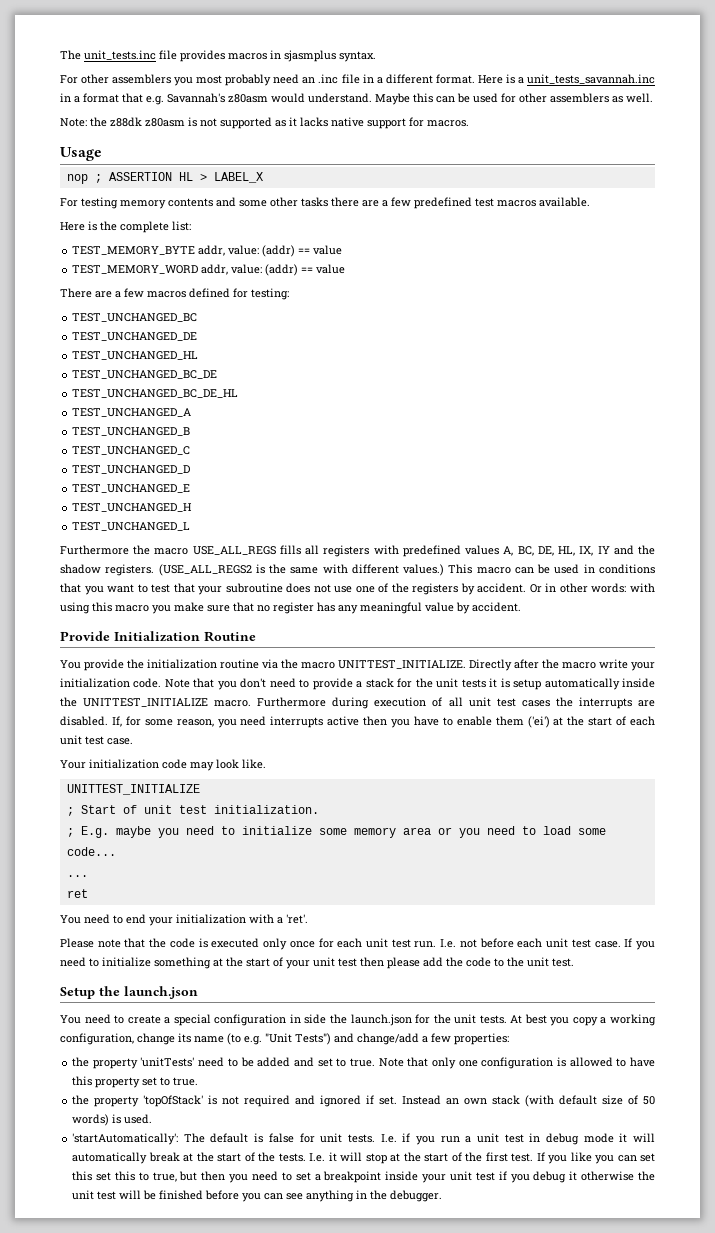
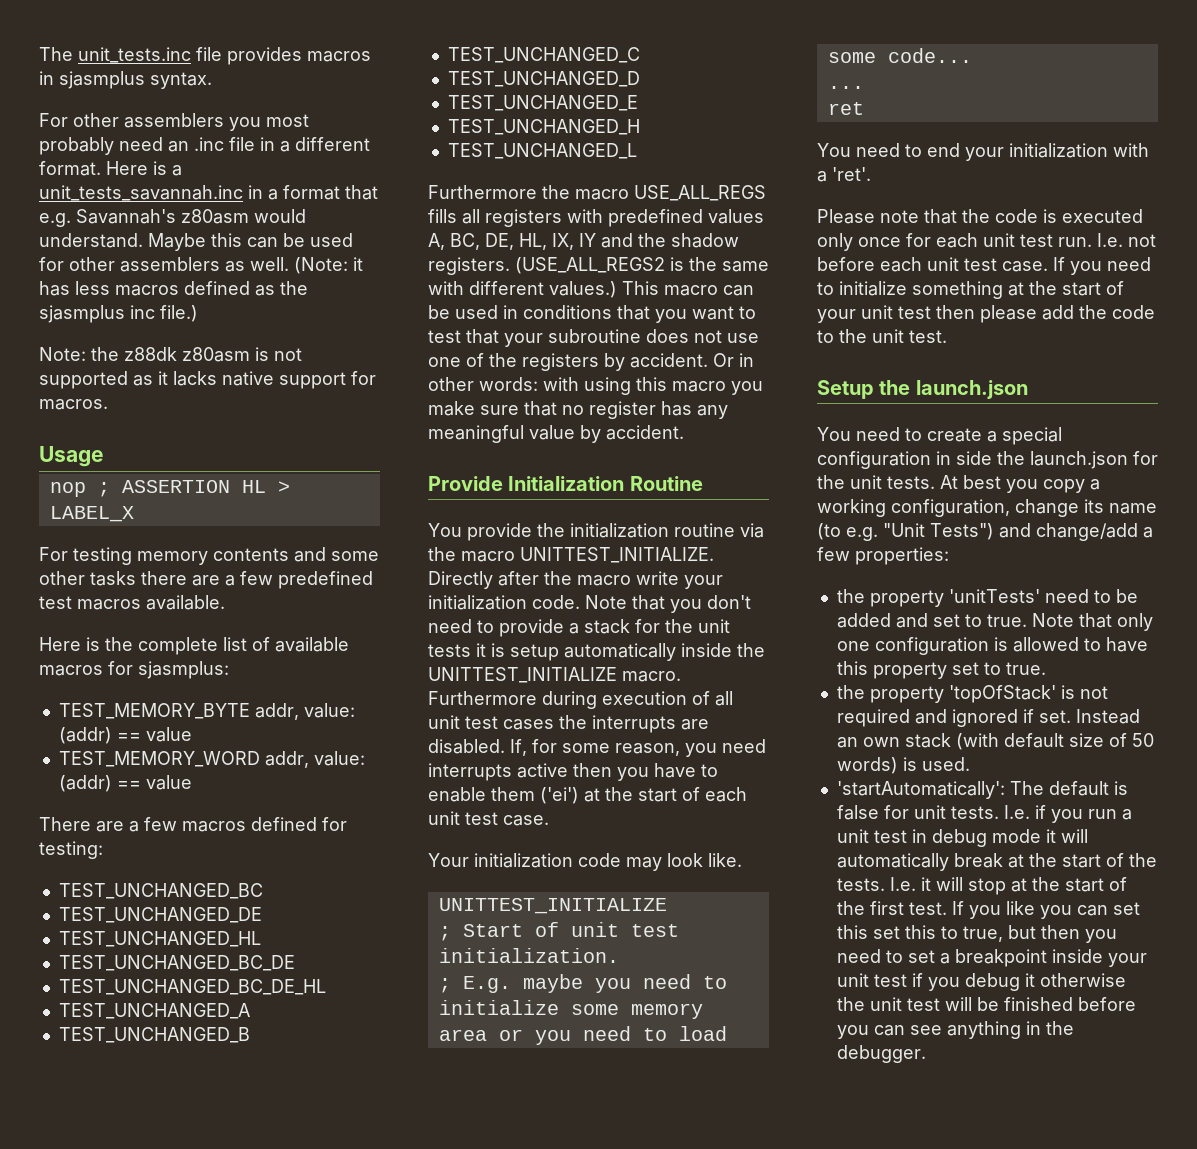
(653, 98) none -> [294,257,363,274] [39,281,308,296] [39,305,198,323] (Note: it has less macros defined as the sjasmplus inc file.)
[172,221,191,231] list: -> [223,637,349,652] [39,661,229,679] list of available macros for sjasmplus:

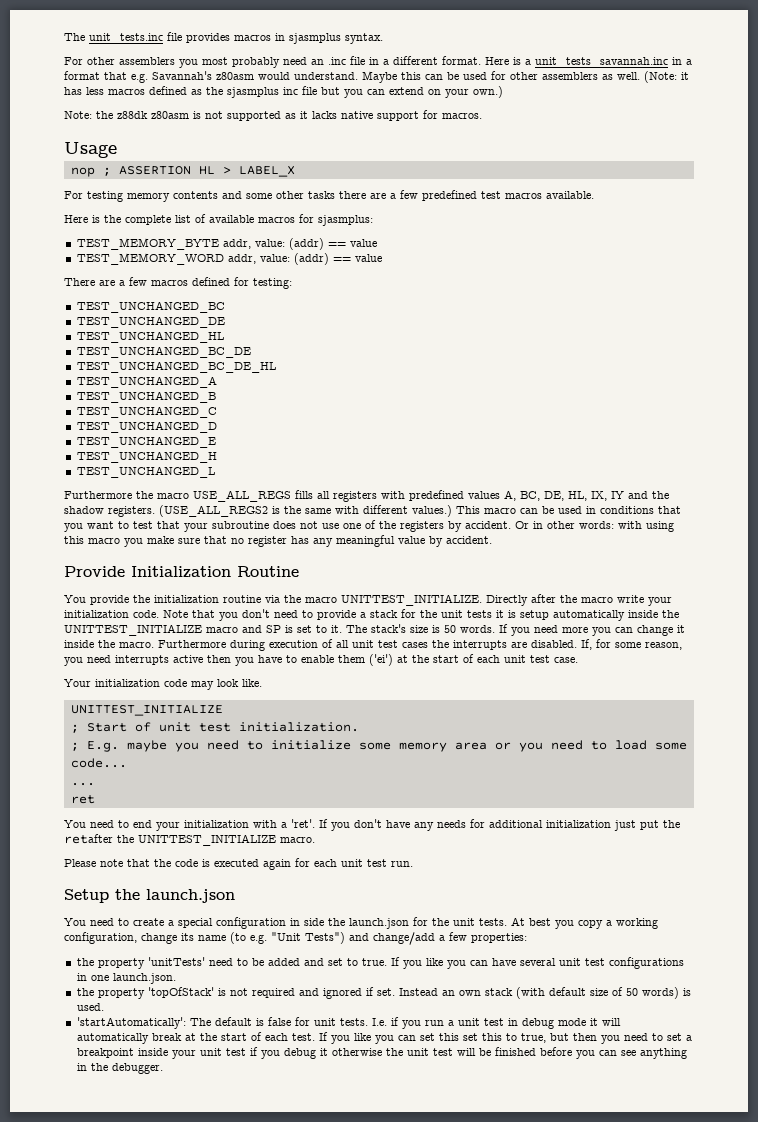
[160,305,198,322] file.) -> [302,86,503,98] file but you can extend on your own.)
(617, 675) none -> [206,624,685,636] [64,640,115,648] macro and SP is set to it. The stack's size is 50 words. If you need more you can change it inside the
(871, 174) none -> [319,819,680,831] [64,834,315,846] If you don't have any needs for additional initialization just put the retafter the UNITTEST_INITIALIZE macro.
[817,233,901,251] only once -> [263,859,291,870] again
[1097,233,1156,247] [817,257,1151,275] [817,281,1124,299] [817,305,1155,323] [817,329,947,343] I.e. not before each unit test case. If you need to initialize something at the start of your unit test then please add the code to the unit test. -> (413, 864) none
[1031,613,1153,631] [836,637,1148,655] [836,661,1046,679] Note that only one configuration is allowed to have this property set to true. -> [390,957,684,969] [76,973,176,984] If you like you can have several unit test configurations in one launch.json.
[1128,853,1157,867] [836,877,1127,895] [836,901,904,915] the tests. I.e. it will stop at the start of the first -> [264,1033,288,1041] each

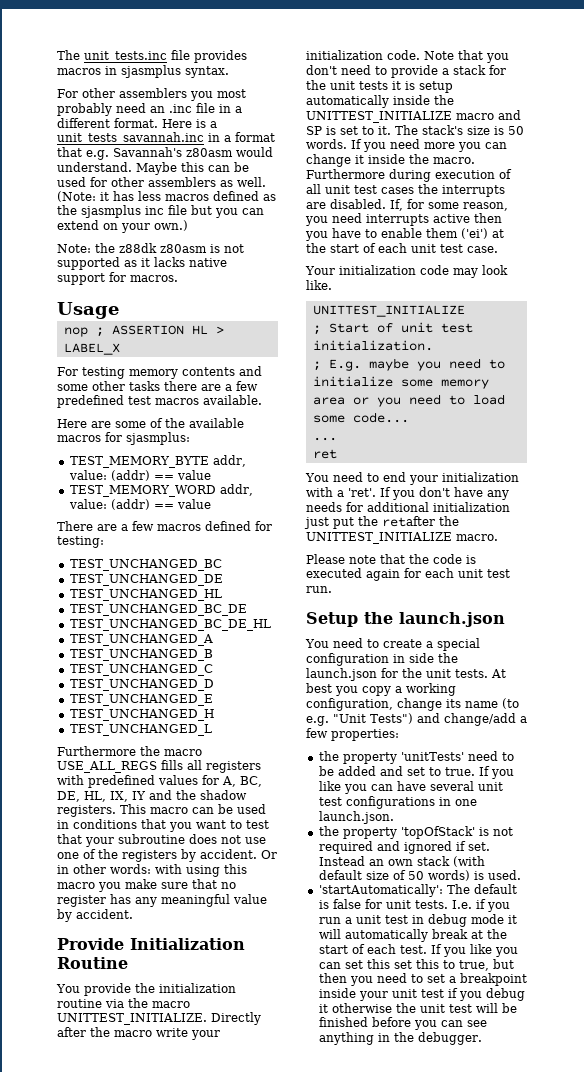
[92,214,206,225] is the complete list of -> [91,418,185,428] are some of the
(500, 495) none -> [202,775,219,785] for
[159,505,452,517] (USE_ALL_REGS2 is the same with different values.) -> (116, 811) none

